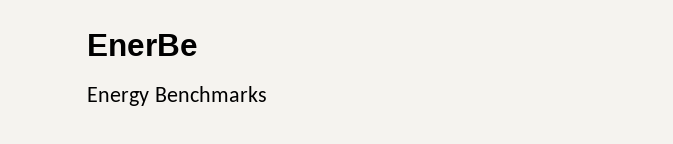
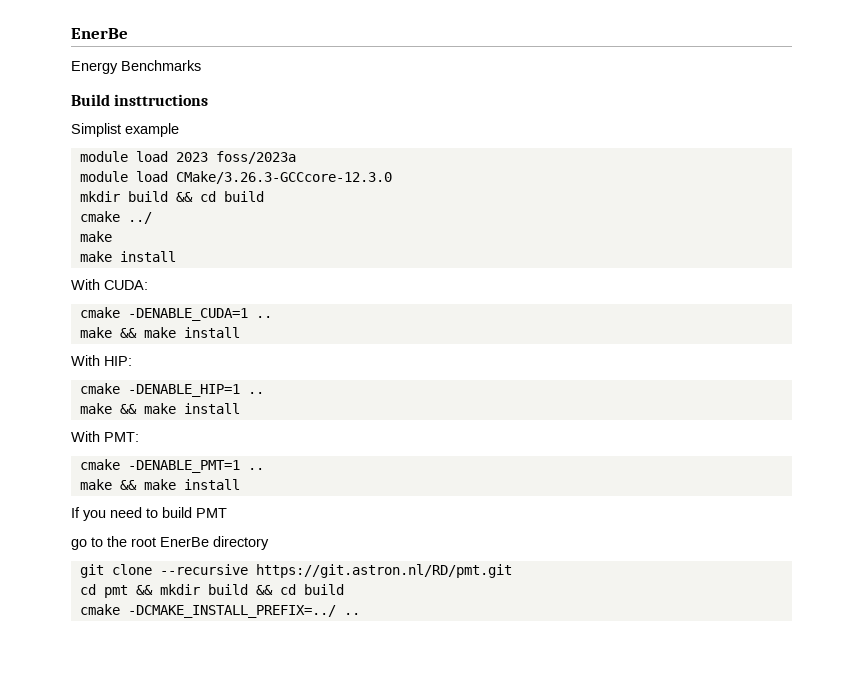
(267, 94) none -> [71,94,209,106] [71,123,179,137] [79,151,296,164] [79,171,392,184] [79,191,264,202] [79,211,152,224] [79,231,112,242] [79,251,176,262] [71,279,148,290] [79,307,272,321] [79,327,240,338] [71,355,132,366] [79,383,264,397] [79,403,240,414] [71,431,139,442] [79,459,264,473] [79,479,240,490] [71,507,227,521] [71,536,269,550] [79,564,512,578] [79,584,344,598] [79,604,360,618] // Build insttructions // Simplist example // module load 2023 foss/2023a // module load CMake/3.26.3-GCCcore-12.3.0 // mkdir build && cd build // cmake ../ // make // make install // With CUDA: // cmake -DENABLE_CUDA=1 .. // make && make install // With HIP: // cmake -DENABLE_HIP=1 .. // make && make install // With PMT: // cmake -DENABLE_PMT=1 .. // make && make install // If you need to build PMT // go to the root EnerBe directory // git clone --recursive https://git.astron.nl/RD/pmt.git // cd pmt && mkdir build && cd build // cmake -DCMAKE_INSTALL_PREFIX=../ ..

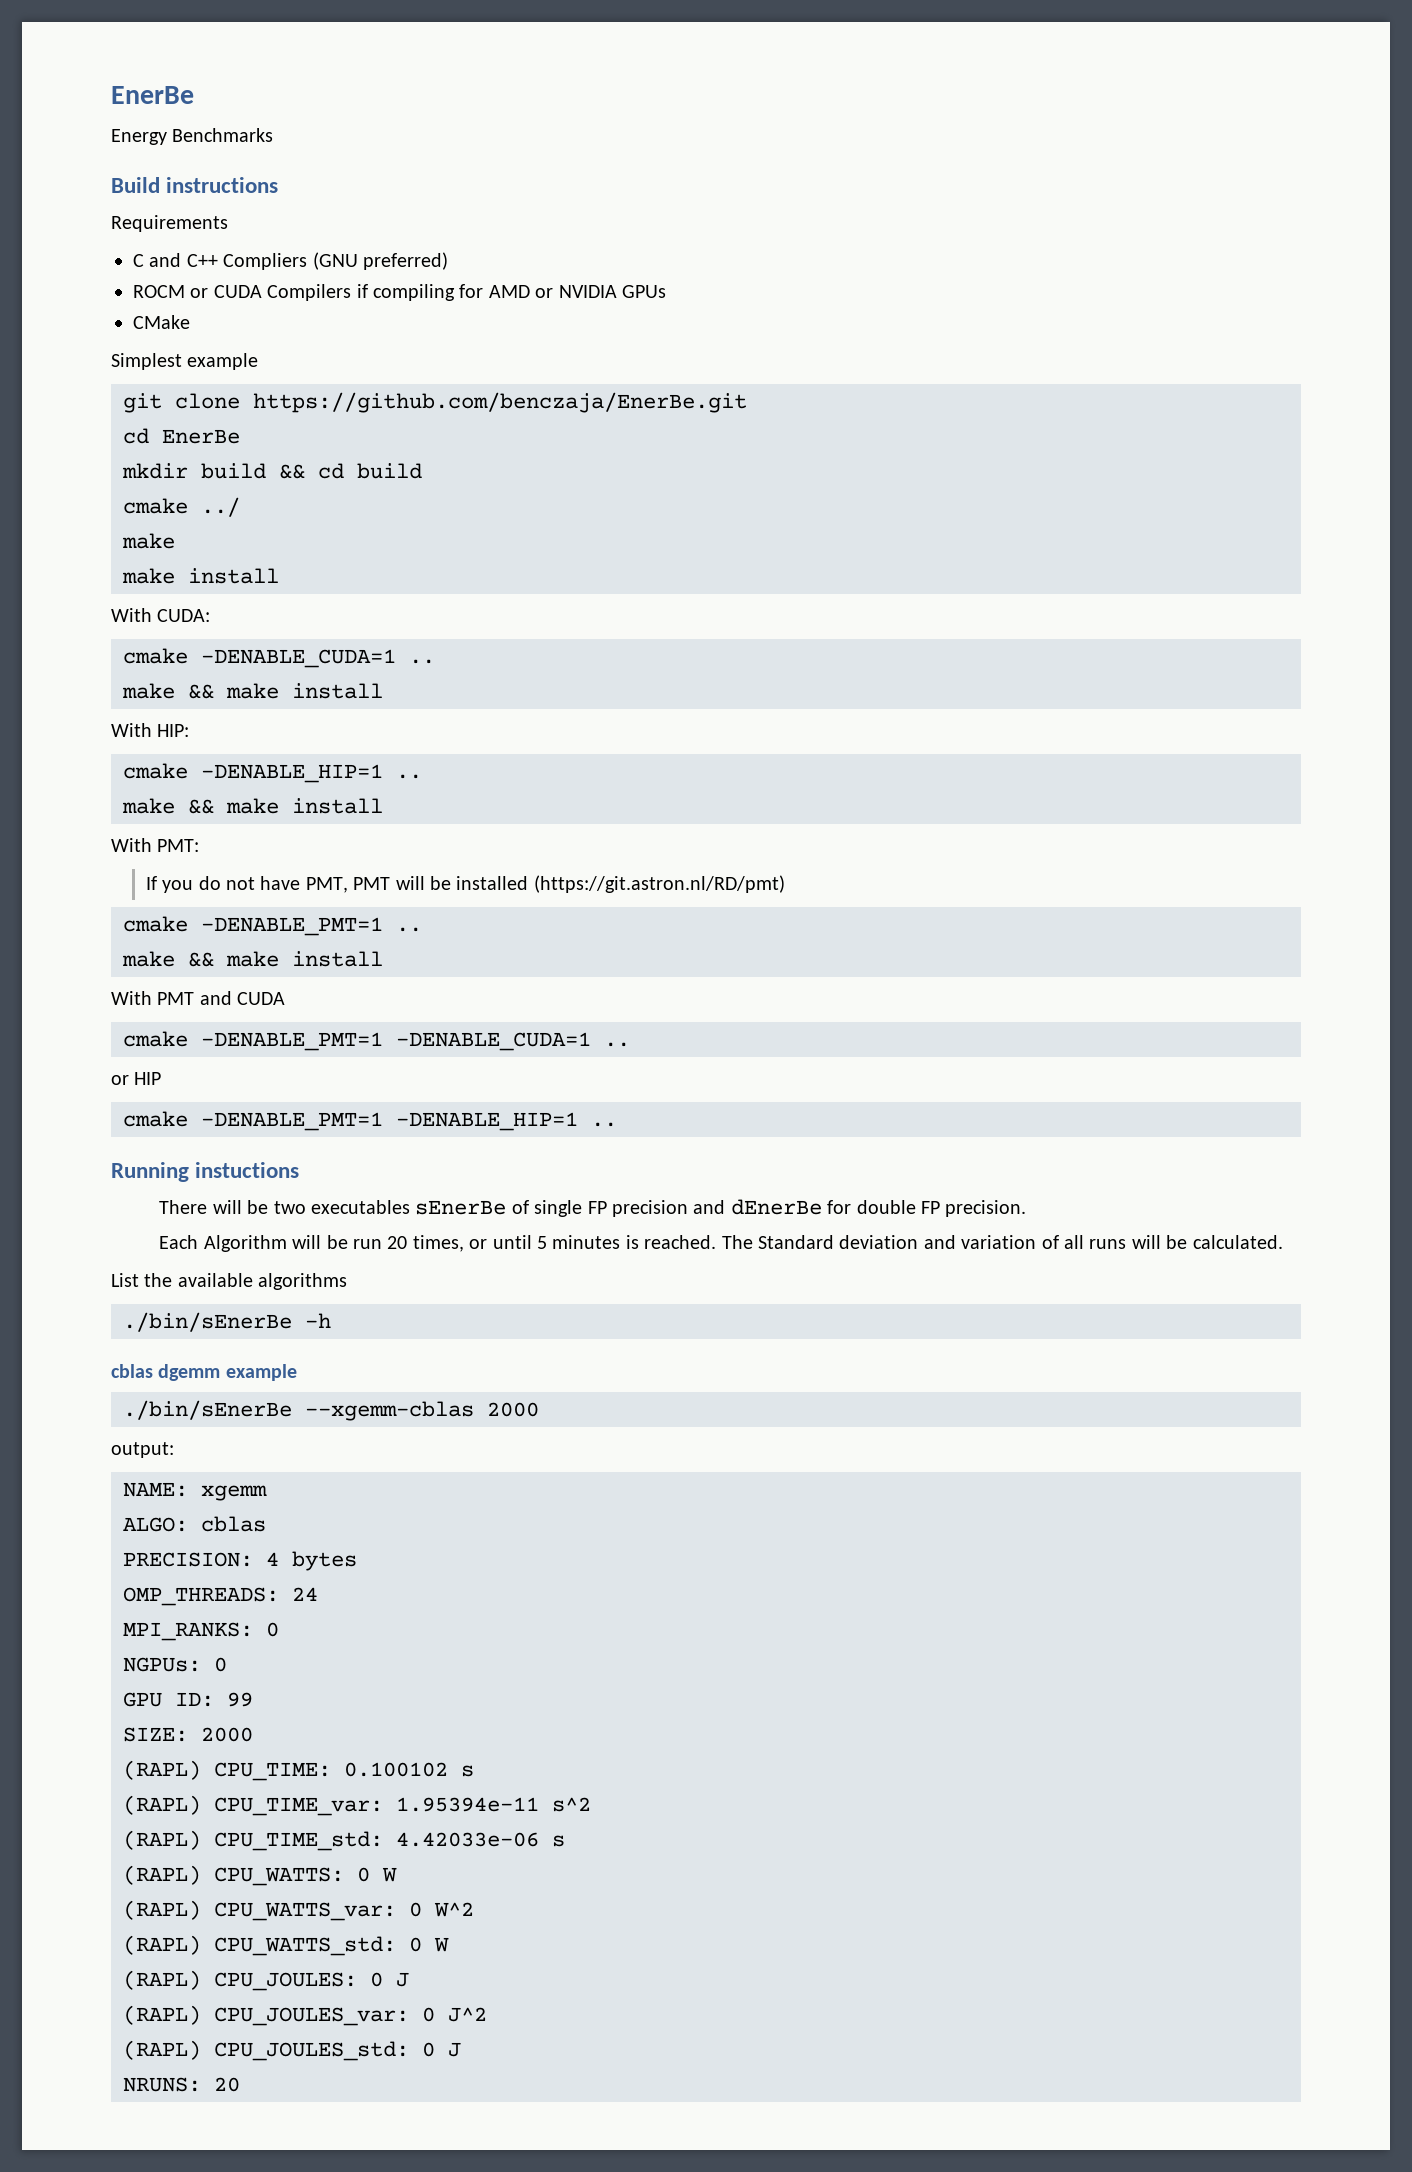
[114,94,209,106] [71,123,179,137] [79,151,296,164] [79,171,392,184] insttructions // Simplist example // module load 2023 foss/2023a // module load CMake/3.26.3-GCCcore-12.3.0 -> [166,177,279,193] [111,215,228,232] [133,252,448,270] [133,284,666,301] [133,315,190,329] [111,353,259,370] [123,392,747,413] [123,428,240,444] instructions // Requirements // C and C++ Compliers (GNU preferred) // ROCM or CUDA Compilers if compiling for AMD or NVIDIA GPUs // CMake // Simplest example // git clone https://github.com/benczaja/EnerBe.git // cd EnerBe
(139, 437) none -> [145,875,785,893] // If you do not have PMT, PMT will be installed (https://git.astron.nl/RD/pmt)
[71,507,227,521] [71,536,269,550] [79,564,512,578] [79,584,344,598] [79,604,360,618] If you need to build PMT // go to the root EnerBe directory // git clone --recursive https://git.astron.nl/RD/pmt.git // cd pmt && mkdir build && cd build // cmake -DCMAKE_INSTALL_PREFIX=../ .. -> [111,991,286,1005] [123,1031,630,1051] [111,1072,162,1085] [123,1111,617,1131] [111,1162,300,1182] [159,1199,1027,1217] [159,1235,1283,1252] [111,1273,348,1290] [123,1312,331,1332] [111,1364,297,1381] [123,1400,539,1421] [111,1442,174,1458] [123,1482,267,1501] [123,1516,266,1532] [123,1551,357,1571] [123,1587,318,1606] [123,1622,279,1641] [123,1657,227,1672] [123,1692,253,1707] [123,1727,253,1742] [123,1760,474,1781] [123,1795,591,1816] [123,1830,565,1851] [123,1865,397,1886] [123,1900,474,1921] [123,1935,449,1956] [123,1970,409,1991] [123,2005,487,2026] [123,2040,461,2061] [123,2077,240,2092] With PMT and CUDA // cmake -DENABLE_PMT=1 -DENABLE_CUDA=1 .. // or HIP // cmake -DENABLE_PMT=1 -DENABLE_HIP=1 .. // Running instuctions // There will be two executables sEnerBe of single FP precision and dEnerBe for double FP precision. // Each Algorithm will be run 20 times, or until 5 minutes is reached. The Standard deviation and variation of all runs will be calculated. // List the available algorithms // ./bin/sEnerBe -h // cblas dgemm example // ./bin/sEnerBe --xgemm-cblas 2000 // output: // NAME: xgemm // ALGO: cblas // PRECISION: 4 bytes // OMP_THREADS: 24 // MPI_RANKS: 0 // NGPUs: 0 // GPU ID: 99 // SIZE: 2000 // (RAPL) CPU_TIME: 0.100102 s // (RAPL) CPU_TIME_var: 1.95394e-11 s^2 // (RAPL) CPU_TIME_std: 4.42033e-06 s // (RAPL) CPU_WATTS: 0 W // (RAPL) CPU_WATTS_var: 0 W^2 // (RAPL) CPU_WATTS_std: 0 W // (RAPL) CPU_JOULES: 0 J // (RAPL) CPU_JOULES_var: 0 J^2 // (RAPL) CPU_JOULES_std: 0 J // NRUNS: 20

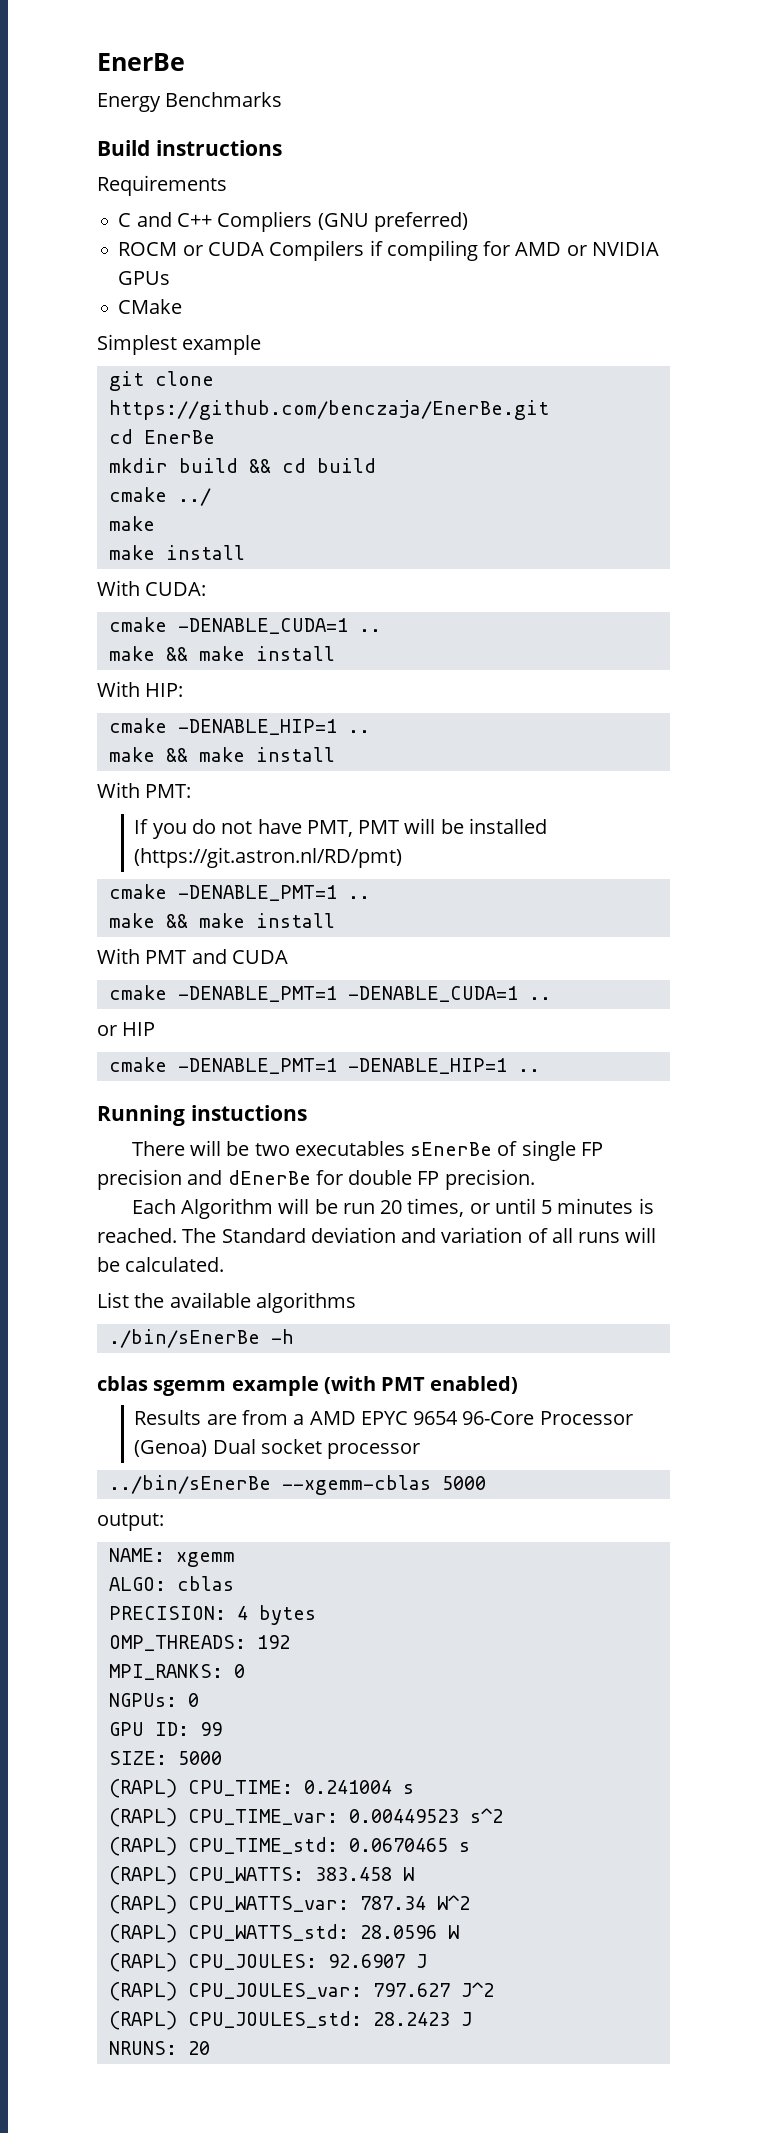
[158,1364,297,1381] [123,1400,539,1421] dgemm example // ./bin/sEnerBe --xgemm-cblas 2000 -> [153,1376,519,1396] [134,1410,633,1425] [134,1439,421,1459] [108,1475,486,1495] sgemm example (with PMT enabled) // Results are from a AMD EPYC 9654 96-Core Processor (Genoa) Dual socket processor // ../bin/sEnerBe --xgemm-cblas 5000
[292,1587,318,1601] 24 -> [256,1635,290,1649] 192
[201,1727,253,1742] 2000 -> [177,1751,222,1765] 5000
[344,1762,448,1777] 0.100102 -> [303,1780,392,1794] 0.241004
[396,1797,539,1812] 1.95394e-11 -> [348,1809,459,1823] 0.00449523
[396,1832,539,1847] 4.42033e-06 -> [348,1838,448,1852] 0.0670465
[357,1867,370,1882] 0 -> [314,1867,392,1881] 383.458
[409,1902,422,1917] 0 -> [359,1896,426,1910] 787.34
[409,1937,422,1952] 0 -> [359,1925,437,1939] 28.0596
[370,1972,383,1987] 0 -> [327,1954,405,1968] 92.6907
[422,2007,435,2022] 0 -> [372,1983,450,1997] 797.627
[422,2042,435,2057] 0 -> [372,2012,450,2026] 28.2423

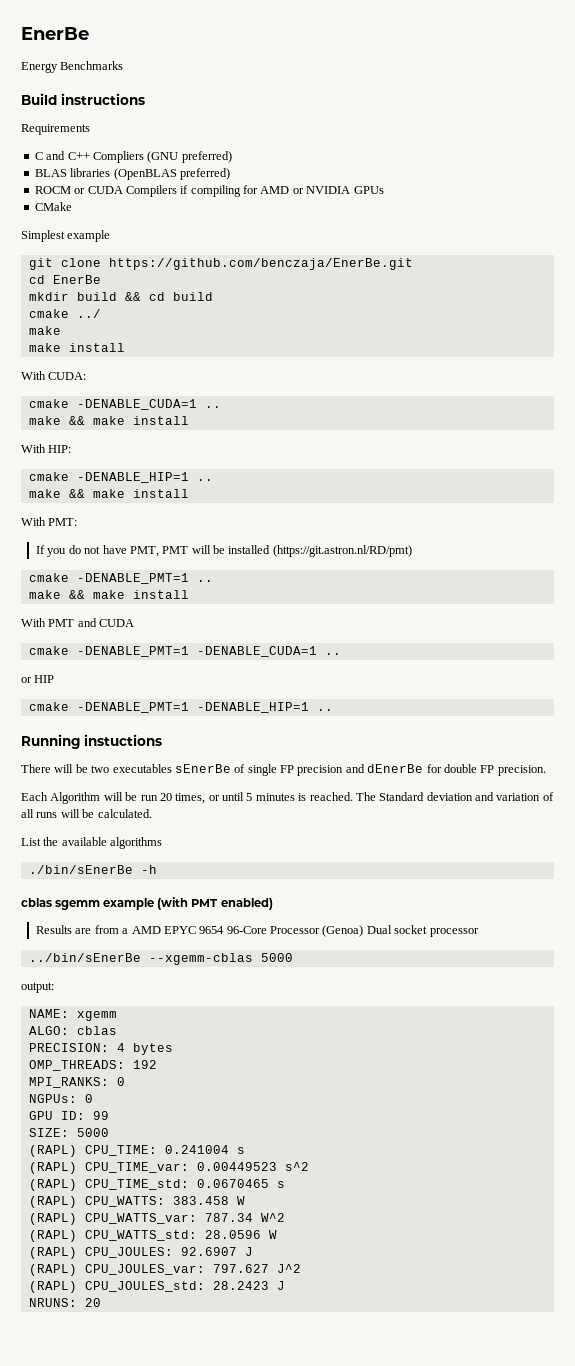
(468, 222) none -> [34,168,230,180] // BLAS libraries (OpenBLAS preferred)

